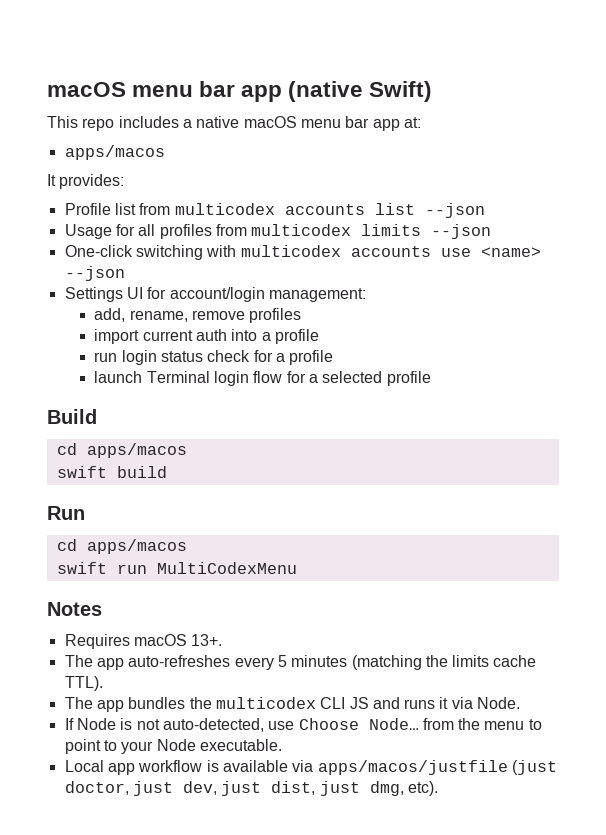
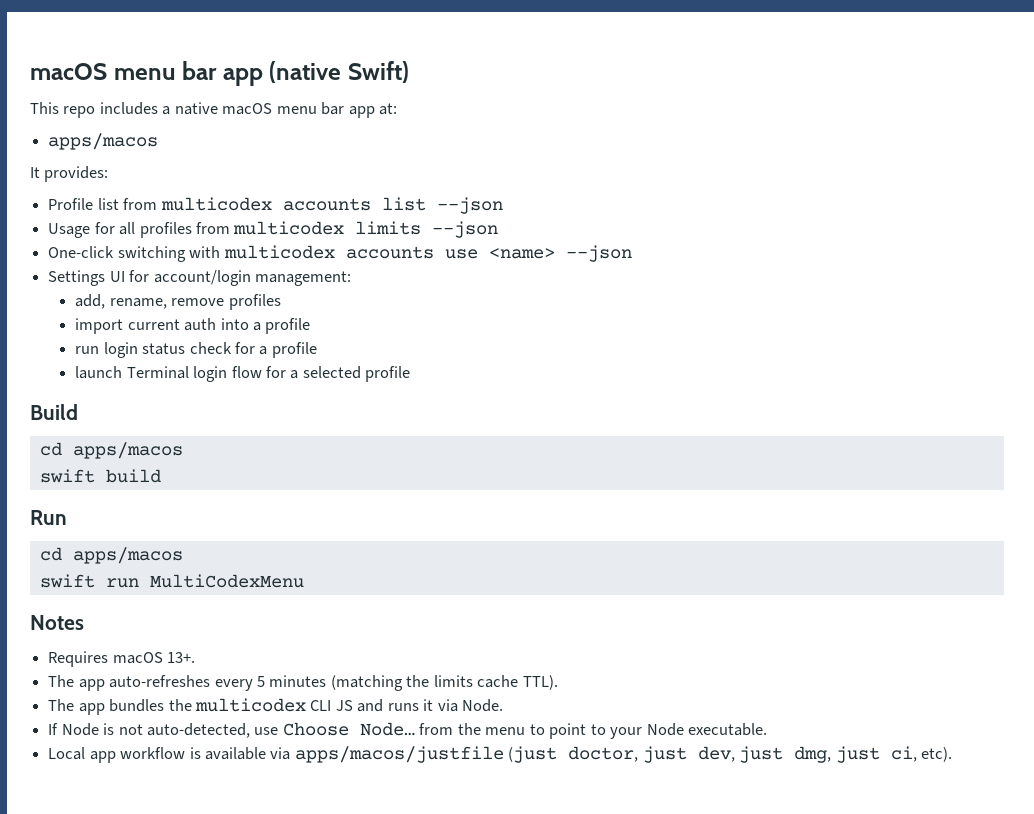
[271,781,404,796] dist, just dmg, -> [794,746,917,763] dmg, just ci,

